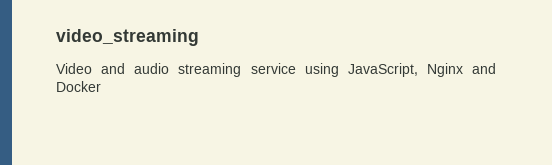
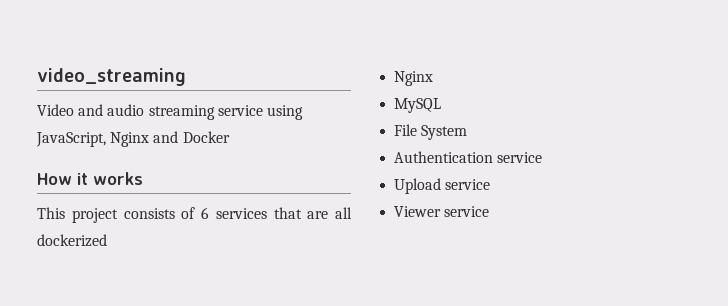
(101, 86) none -> [37,172,143,185] [37,207,352,223] [37,234,107,247] [394,71,434,86] [394,98,442,113] [394,124,468,140] [394,151,543,163] [394,178,491,194] [394,206,490,217] // How it works // This project consists of 6 services that are all dockerized // Nginx // MySQL // File System // Authentication service // Upload service // Viewer service

